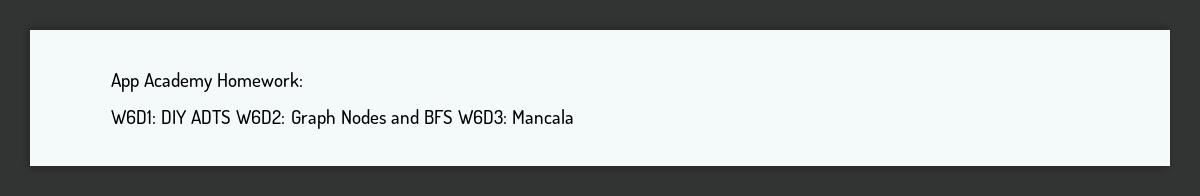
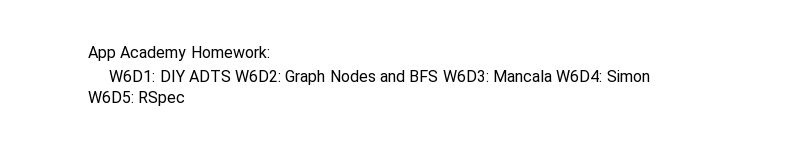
(575, 116) none -> [556,70,650,82] [88,91,186,106] W6D4: Simon W6D5: RSpec

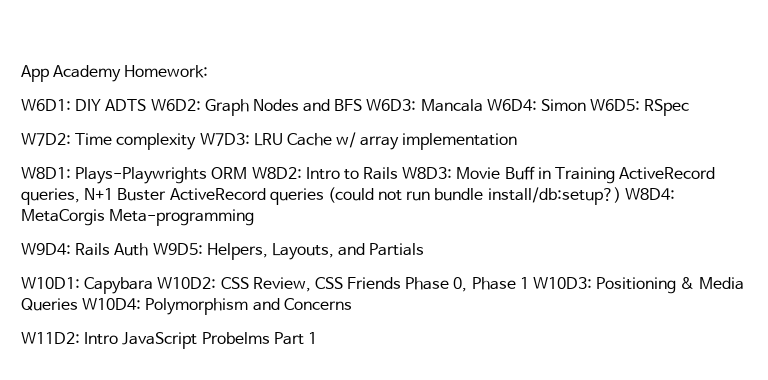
(186, 98) none -> [21,132,518,150] [21,166,716,184] [21,187,675,205] [21,209,255,226] [21,243,425,260] [21,277,744,294] [21,298,352,315] [21,332,317,349] // W7D2: Time complexity W7D3: LRU Cache w/ array implementation // W8D1: Plays-Playwrights ORM W8D2: Intro to Rails W8D3: Movie Buff in Training ActiveRecord queries, N+1 Buster ActiveRecord queries (could not run bundle install/db:setup?) W8D4: MetaCorgis Meta-programming // W9D4: Rails Auth W9D5: Helpers, Layouts, and Partials // W10D1: Capybara W10D2: CSS Review, CSS Friends Phase 0, Phase 1 W10D3: Positioning & Media Queries W10D4: Polymorphism and Concerns // W11D2: Intro JavaScript Probelms Part 1

